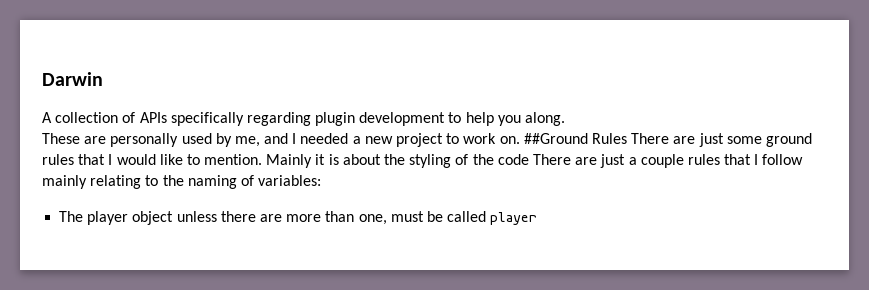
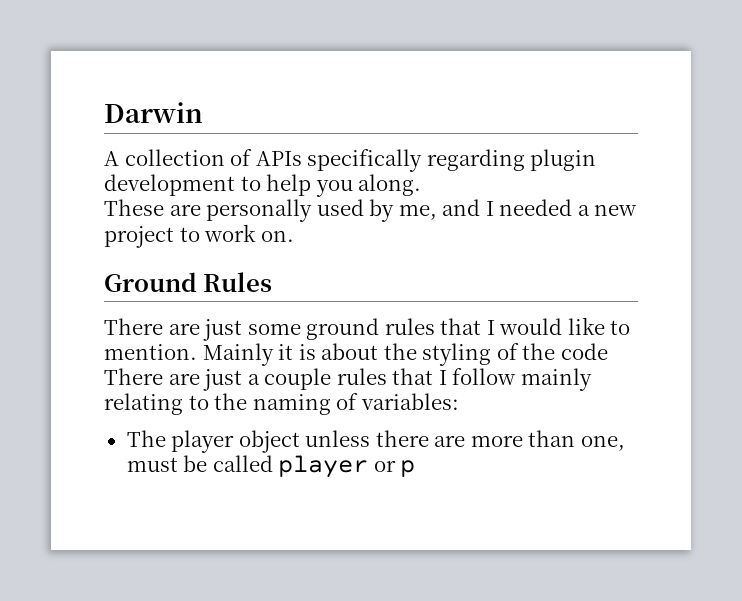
[523,133,588,144] ##Ground -> [104,272,197,292] // Ground
(627, 138) none -> (273, 282) //
(538, 218) none -> [373,460,416,477] or p

